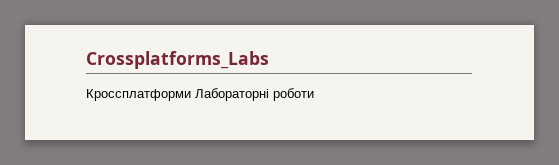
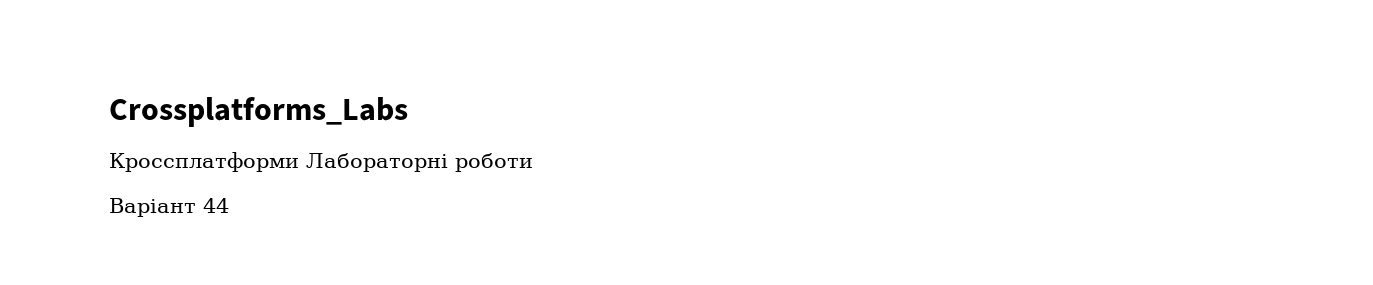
(314, 94) none -> [109,198,229,217] // Варіант 44

